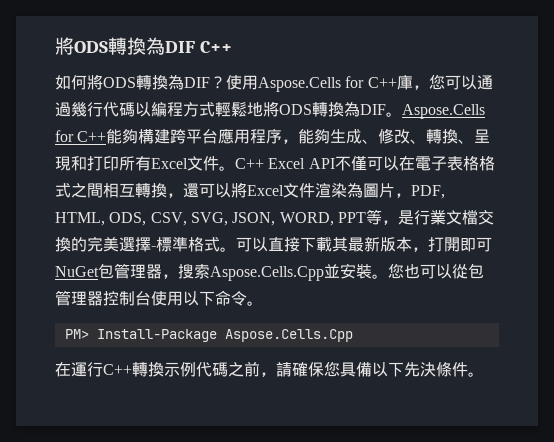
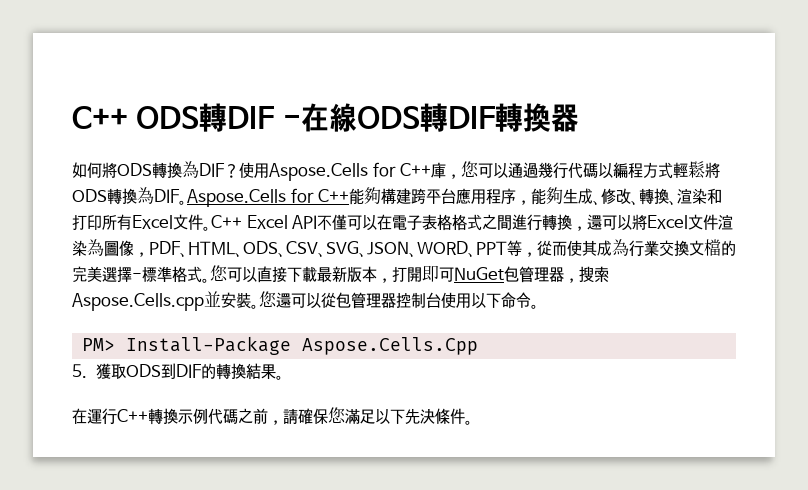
[55,37,232,55] 將ODS轉換為DIF C++ -> [72,103,579,132] C++ ODS轉DIF -在線ODS轉DIF轉換器
[247,102,263,117] 地 -> (706, 170) none
[474,129,491,143] [55,156,71,171] 呈現 -> [677,188,708,204] 渲染
[103,183,135,198] 相互 -> [512,214,543,231] 進行
[379,183,445,199] [55,209,494,226] [55,237,71,252] 片，PDF, HTML, ODS, CSV, SVG, JSON, WORD, PPT等，是行業文檔交換 -> [119,239,721,258] 像，PDF、HTML、ODS、CSV、SVG、JSON、WORD、PPT等，從而使其成為行業交換文檔
(236, 249) none -> [210,265,228,281] 您
[332,237,348,252] 其 -> (317, 274) none
[210,266,324,281] Aspose.Cells.Cpp -> [72,293,204,311] Aspose.Cells.cpp
[404,264,420,279] 也 -> [276,292,291,308] 還
(353, 335) none -> [72,363,284,380] // 5.獲取ODS到DIF的轉換結果。
[340,362,372,377] 具備 -> [345,409,375,424] 滿足

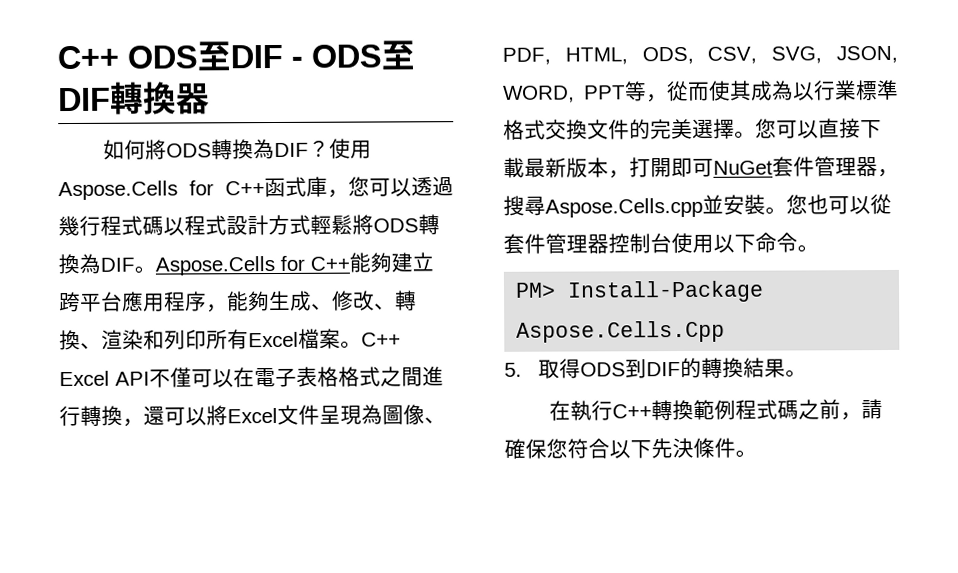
[199,103,228,132] 轉 -> [197,41,231,71] 至
[300,103,448,132] 在線ODS轉 -> [311,40,415,70] ODS至
(432, 169) none -> [264,176,307,198] 函式
[508,162,644,179] 通過幾行代碼以編程 -> [411,176,454,197] [58,215,269,237] 透過幾行程式碼以程式設計
[381,188,412,204] 構建 -> [391,252,434,273] 建立
[72,215,87,230] 打 -> [164,329,186,350] 列
[173,214,203,230] 文件 -> [298,328,341,349] 檔案
[718,214,734,230] [72,239,476,258] 渲染為圖像，PDF、HTML、ODS、CSV、SVG、JSON、WORD、 -> [319,404,446,425] [502,45,898,65] [503,85,575,103] 呈現為圖像、PDF, HTML, ODS, CSV, SVG, JSON, WORD,
[629,239,736,257] [72,266,202,283] 行業交換文檔的完美選擇-標準格式 -> [793,79,899,101] [503,118,735,140] 以行業標準格式交換文件的完美選擇
[504,266,519,282] 包 -> [772,156,815,177] 套件
[594,266,609,282] 索 -> [524,196,546,216] 尋
[276,292,351,309] 還可以從包 -> [807,193,892,215] [503,233,546,254] 也可以從套件
[95,363,126,379] 獲取 -> [537,358,581,379] 取得
[87,409,102,424] 運 -> [570,400,593,421] 執
[178,408,223,424] 示例代 -> [693,399,779,420] 範例程式
[345,409,375,424] 滿足 -> [567,438,610,459] 符合

